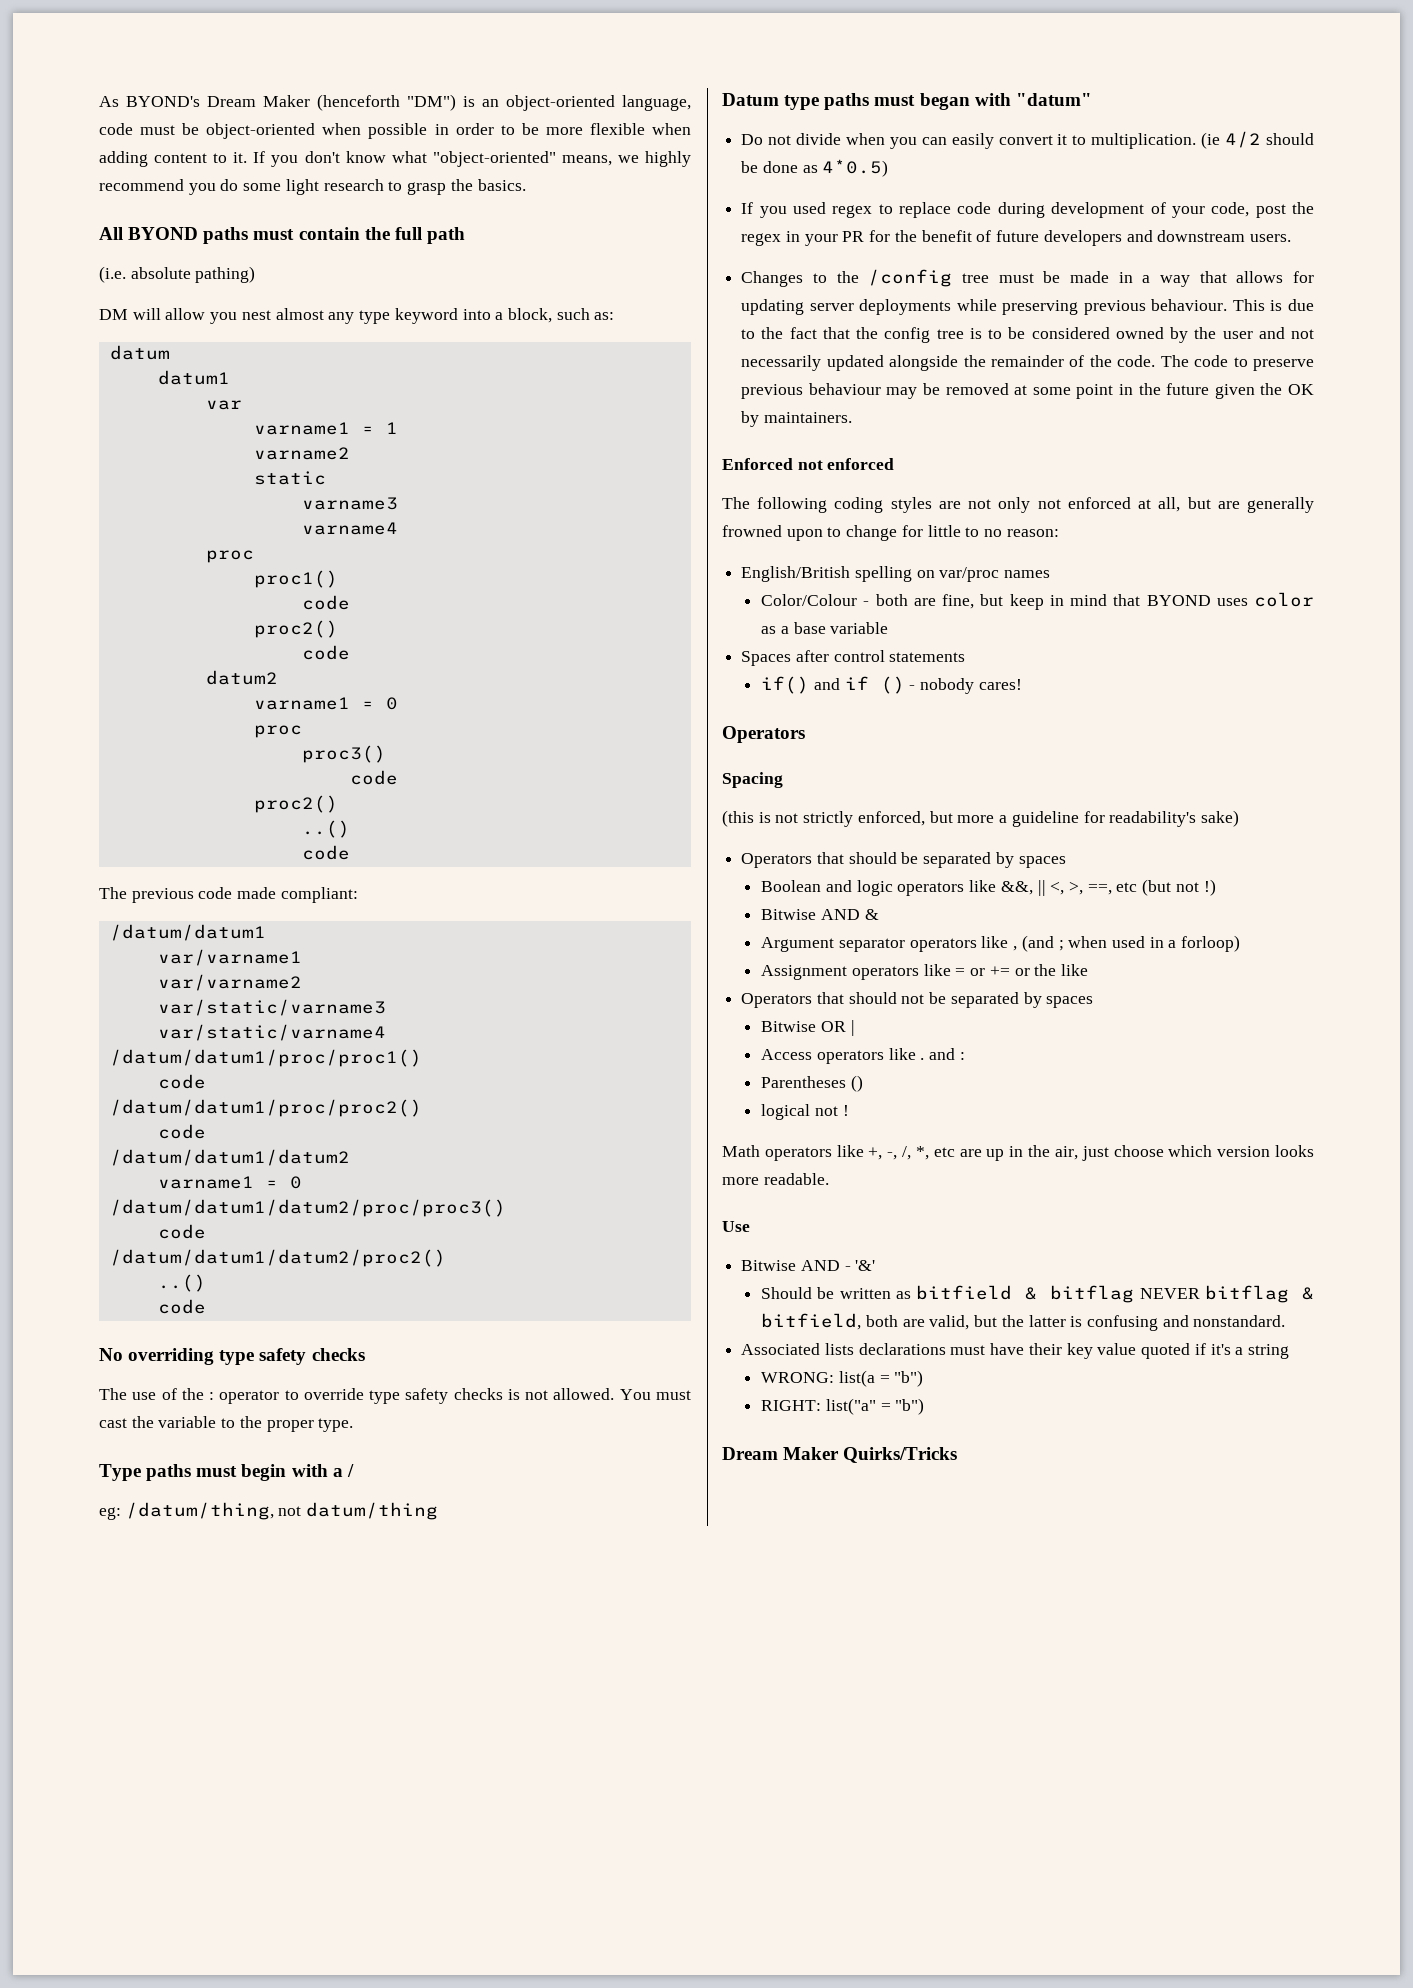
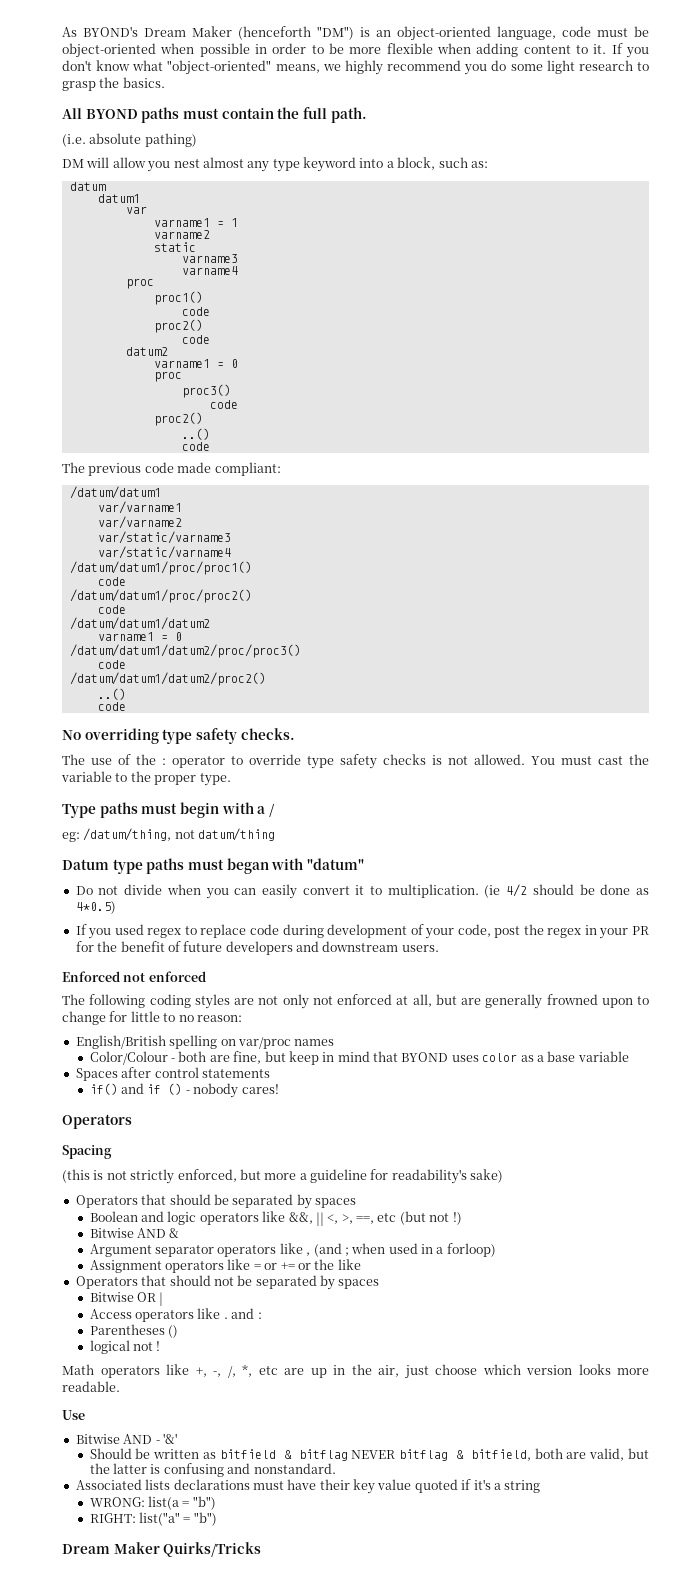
[426,227,465,244] path -> [330,107,367,123] path.
[311,1348,365,1361] checks -> [240,728,295,740] checks.
[741,269,1314,287] [741,299,1314,315] [741,327,1314,343] [741,355,1314,371] [741,383,1314,399] [741,411,852,427] // Changes to the /config tree must be made in a way that allows for updating server deployments while preserving previous behaviour. This is due to the fact that the config tree is to be considered owned by the user and not necessarily updated alongside the remainder of the code. The code to preserve previous behaviour may be removed at some point in the future given the OK by maintainers. -> (439, 948) none

